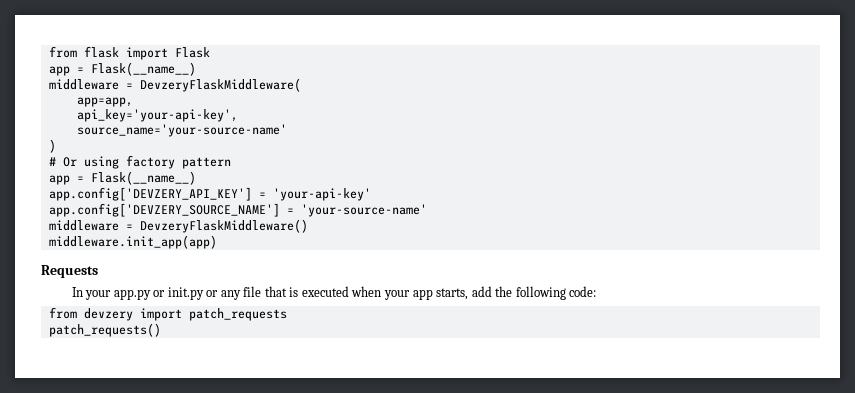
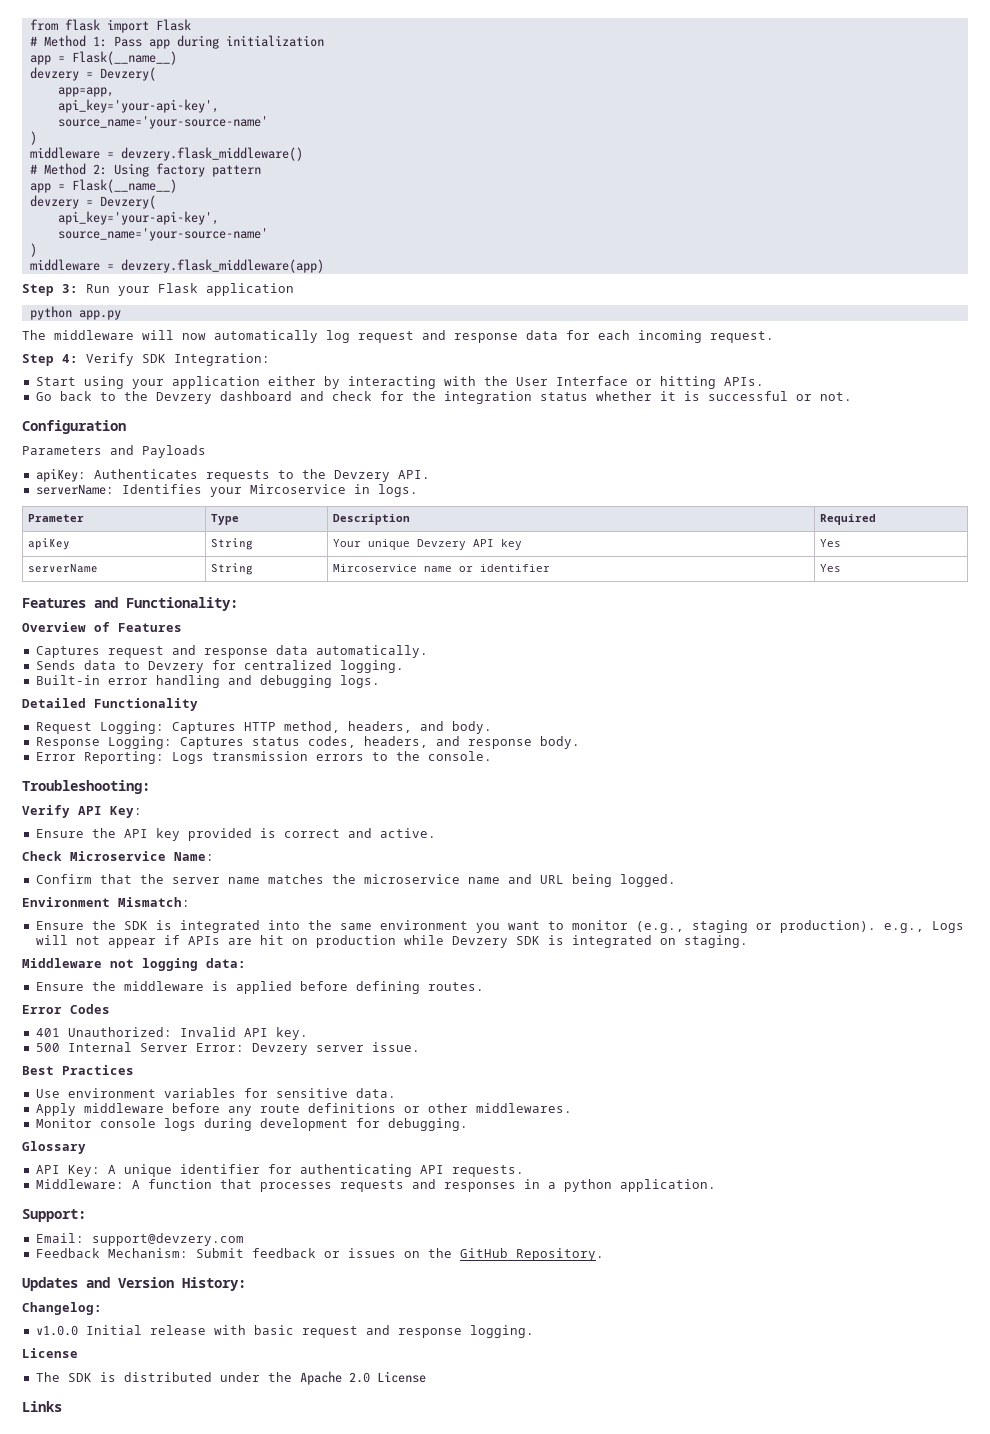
[48,62,196,76] [48,78,301,92] // app = Flask(__name__) // middleware = DevzeryFlaskMiddleware( -> [29,35,324,49] [29,51,177,65] [29,67,156,81] // # Method 1: Pass app during initialization // app = Flask(__name__) // devzery = Devzery(
[48,156,119,169] # Or using -> [29,147,303,161] [29,163,149,177] middleware = devzery.flask_middleware() // # Method 2: Using
[48,187,371,201] [48,203,427,217] [48,219,308,233] [48,235,217,249] [41,265,98,278] [71,286,597,300] [48,307,287,321] [48,323,161,337] app.config['DEVZERY_API_KEY'] = 'your-api-key' // app.config['DEVZERY_SOURCE_NAME'] = 'your-source-name' // middleware = DevzeryFlaskMiddleware() // middleware.init_app(app) // Requests // In your app.py or init.py or any file that is executed when your app starts, add the following code: // from devzery import patch_requests // patch_requests() -> [29,195,156,209] [57,211,219,225] [57,228,268,241] [29,243,37,257] [29,259,324,273] [22,283,294,296] [29,306,121,320] [22,330,774,343] [22,353,270,366] [35,376,764,389] [35,391,852,404] [22,420,126,434] [22,445,206,458] [35,468,430,482] [35,484,418,497] [28,514,85,522] [211,514,240,525] [333,514,411,525] [820,514,877,525] [28,538,71,550] [211,538,254,550] [333,539,523,550] [820,539,842,547] [28,563,99,573] [211,563,254,575] [333,564,551,572] [820,564,842,572] [22,597,238,611] [22,622,182,632] [35,645,428,658] [35,660,404,673] [35,675,380,688] [22,698,198,711] [35,721,492,734] [35,736,580,749] [35,751,492,764] [22,780,150,794] [22,805,142,818] [35,828,436,841] [22,851,214,861] [35,874,676,887] [22,897,190,907] [35,920,964,933] [35,935,748,948] [22,958,246,971] [35,981,484,994] [22,1004,110,1014] [35,1027,308,1040] [35,1042,420,1055] [22,1065,134,1075] [35,1088,396,1098] [35,1103,572,1116] [35,1118,468,1131] [22,1141,86,1154] [35,1164,524,1177] [35,1179,716,1192] [22,1209,86,1222] [35,1233,244,1246] [35,1248,604,1261] [22,1277,246,1291] [22,1302,102,1315] [35,1325,534,1338] [22,1348,78,1358] [35,1371,426,1385] [22,1401,62,1412] devzery = Devzery( // api_key='your-api-key', // source_name='your-source-name' // ) // middleware = devzery.flask_middleware(app) // Step 3: Run your Flask application // python app.py // The middleware will now automatically log request and response data for each incoming request. // Step 4: Verify SDK Integration: // Start using your application either by interacting with the User Interface or hitting APIs. // Go back to the Devzery dashboard and check for the integration status whether it is successful or not. // Configuration // Parameters and Payloads // apiKey: Authenticates requests to the Devzery API. // serverName: Identifies your Mircoservice in logs. // Prameter | Type | Description | Required // apiKey | String | Your unique Devzery API key | Yes // serverName | String | Mircoservice name or identifier | Yes // Features and Functionality: // Overview of Features // Captures request and response data automatically. // Sends data to Devzery for centralized logging. // Built-in error handling and debugging logs. // Detailed Functionality // Request Logging: Captures HTTP method, headers, and body. // Response Logging: Captures status codes, headers, and response body. // Error Reporting: Logs transmission errors to the console. // Troubleshooting: // Verify API Key: // Ensure the API key provided is correct and active. // Check Microservice Name: // Confirm that the server name matches the microservice name and URL being logged. // Environment Mismatch: // Ensure the SDK is integrated into the same environment you want to monitor (e.g., staging or production). e.g., Logs will not appear if APIs are hit on production while Devzery SDK is integrated on staging. // Middleware not logging data: // Ensure the middleware is applied before defining routes. // Error Codes // 401 Unauthorized: Invalid API key. // 500 Internal Server Error: Devzery server issue. // Best Practices // Use environment variables for sensitive data. // Apply middleware before any route definitions or other middlewares. // Monitor console logs during development for debugging. // Glossary // API Key: A unique identifier for authenticating API requests. // Middleware: A function that processes requests and responses in a python application. // Support: // Email: support@devzery.com // Feedback Mechanism: Submit feedback or issues on the GitHub Repository. // Updates and Version History: // Changelog: // v1.0.0 Initial release with basic request and response logging. // License // The SDK is distributed under the Apache 2.0 License // Links

